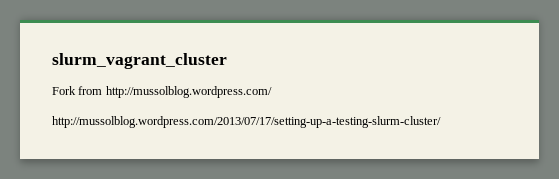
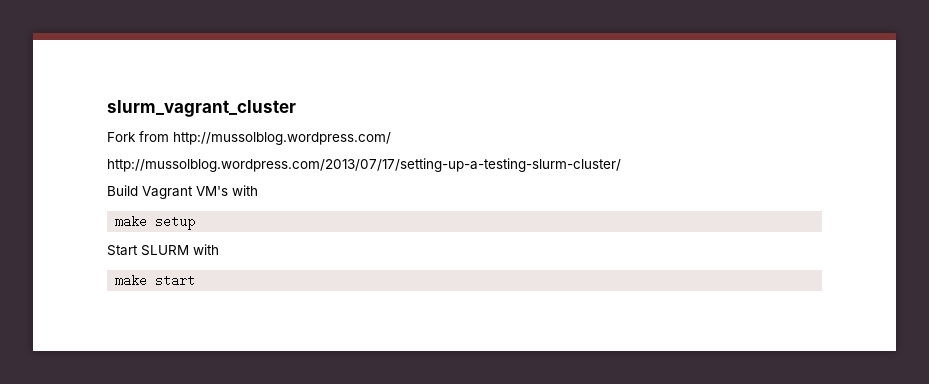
(441, 122) none -> [107,185,258,199] [115,215,196,230] [107,244,219,256] [115,274,196,287] // Build Vagrant VM's with // make setup // Start SLURM with // make start

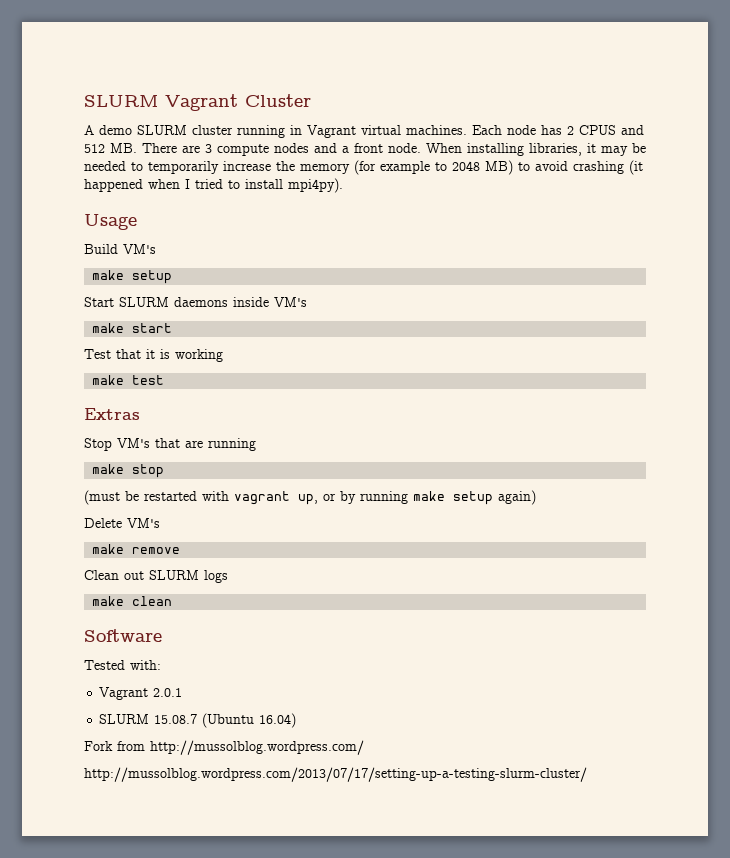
[107,100,296,117] [107,131,391,145] [107,158,621,172] [107,185,258,199] [115,215,196,230] [107,244,219,256] [115,274,196,287] slurm_vagrant_cluster // Fork from http://mussolblog.wordpress.com/ // http://mussolblog.wordpress.com/2013/07/17/setting-up-a-testing-slurm-cluster/ // Build Vagrant VM's with // make setup // Start SLURM with // make start -> [84,94,311,111] [84,125,644,138] [84,143,646,156] [84,160,643,175] [84,178,343,193] [84,214,137,230] [84,244,156,254] [92,270,173,284] [84,297,307,307] [92,323,173,333] [84,349,223,362] [92,375,165,385] [84,408,140,420] [84,438,256,451] [92,464,165,478] [84,490,536,505] [84,518,160,528] [92,544,181,554] [84,570,228,583] [92,596,173,606] [84,629,162,642] [84,660,161,670] [99,687,183,700] [99,713,297,728] [84,740,364,755] [84,767,587,782] SLURM Vagrant Cluster // A demo SLURM cluster running in Vagrant virtual machines. Each node has 2 CPUS and 512 MB. There are 3 compute nodes and a front node. When installing libraries, it may be needed to temporarily increase the memory (for example to 2048 MB) to avoid crashing (it happened when I tried to install mpi4py). // Usage // Build VM's // make setup // Start SLURM daemons inside VM's // make start // Test that it is working // make test // Extras // Stop VM's that are running // make stop // (must be restarted with vagrant up, or by running make setup again) // Delete VM's // make remove // Clean out SLURM logs // make clean // Software // Tested with: // Vagrant 2.0.1 // SLURM 15.08.7 (Ubuntu 16.04) // Fork from http://mussolblog.wordpress.com/ // http://mussolblog.wordpress.com/2013/07/17/setting-up-a-testing-slurm-cluster/

